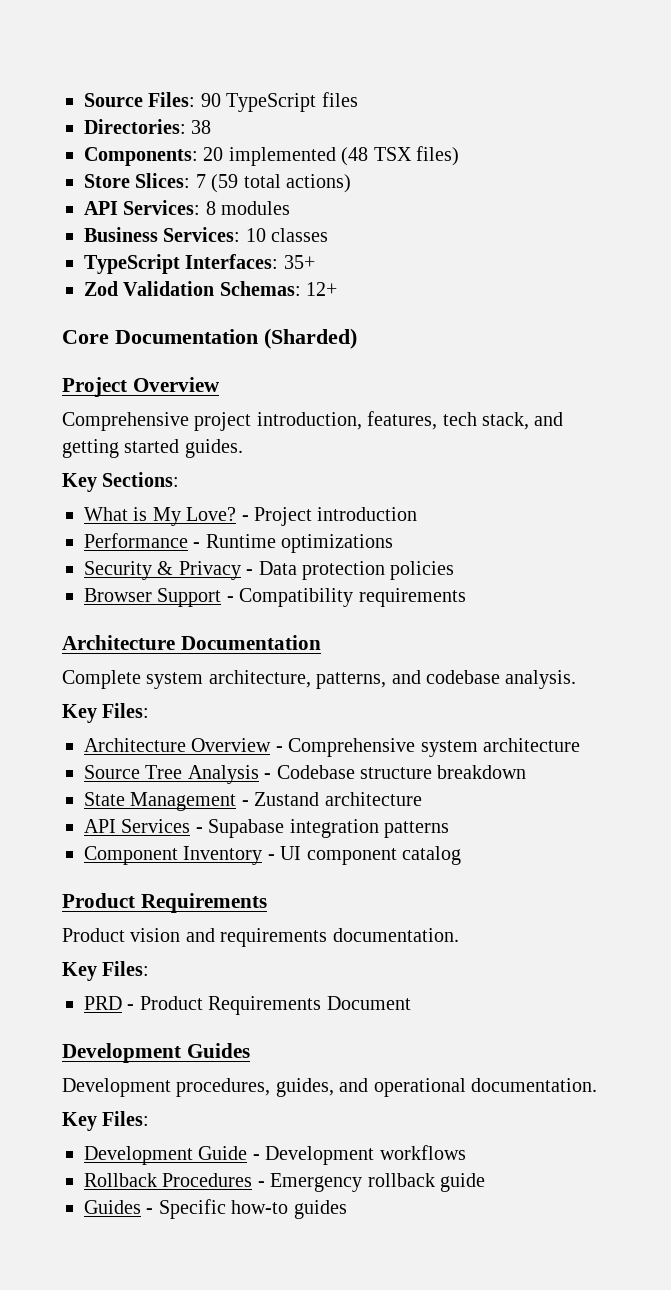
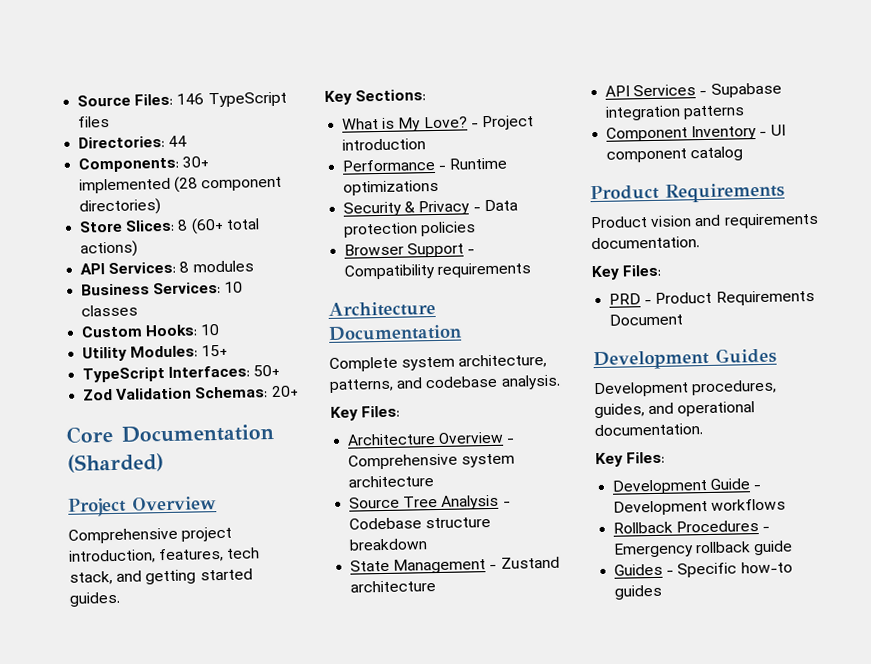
[200,93,221,107] 90 -> [176,93,205,105] 146
[191,120,212,134] 38 -> [168,135,188,147] 44
[203,146,459,166] 20 implemented (48 TSX files) -> [182,156,210,168] [79,176,283,194] [79,198,162,216] 30+ implemented (28 component directories)
[195,174,239,193] 7 (59 -> [177,217,224,235] 8 (60+
(329, 235) none -> [81,323,221,338] [82,344,229,362] // Custom Hooks: 10 // Utility Modules: 15+
[283,255,315,269] 35+ -> [253,364,281,377] 50+
[306,282,338,296] 12+ -> [270,385,299,398] 20+

